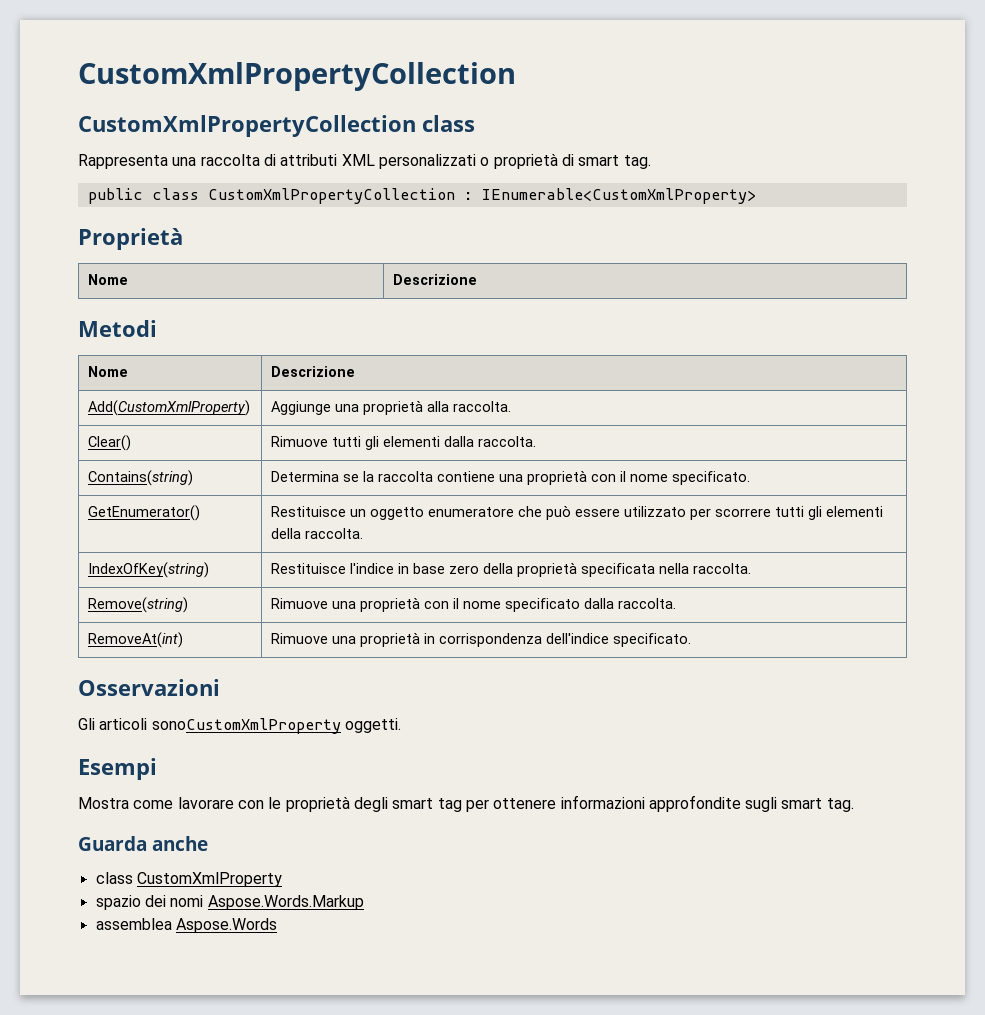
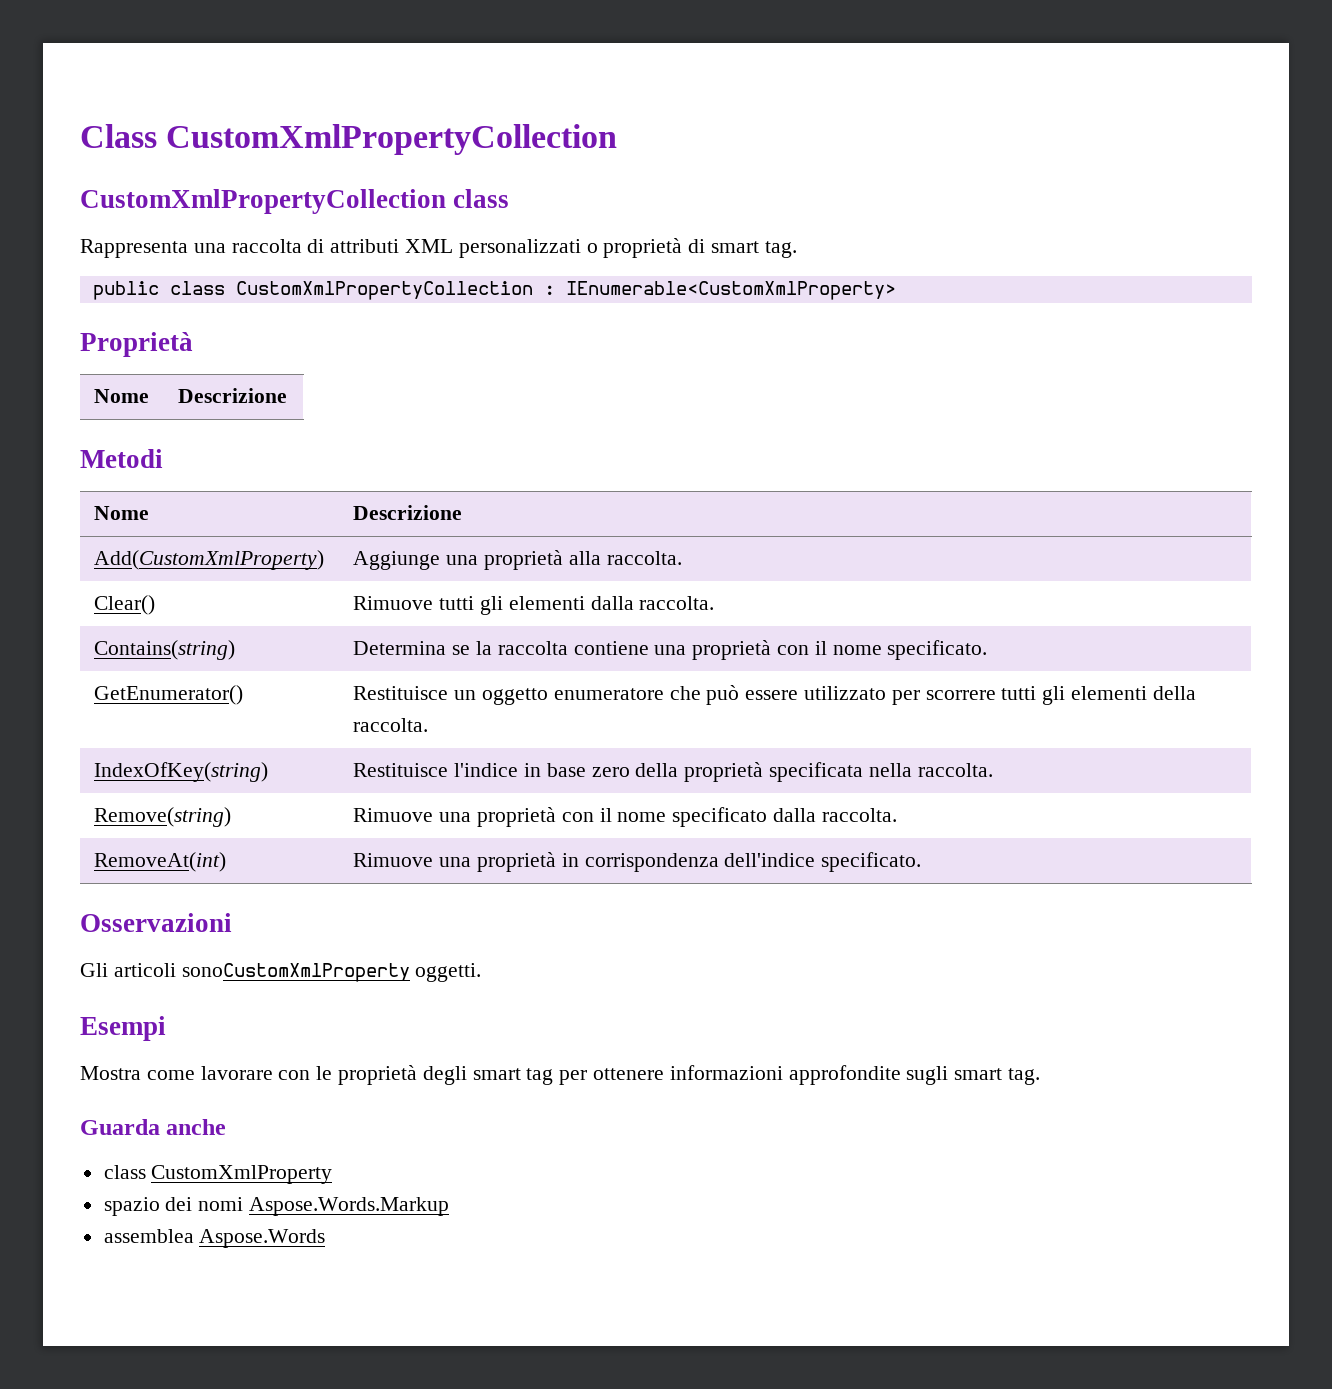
(78, 76) none -> [80,124,157,148] Class

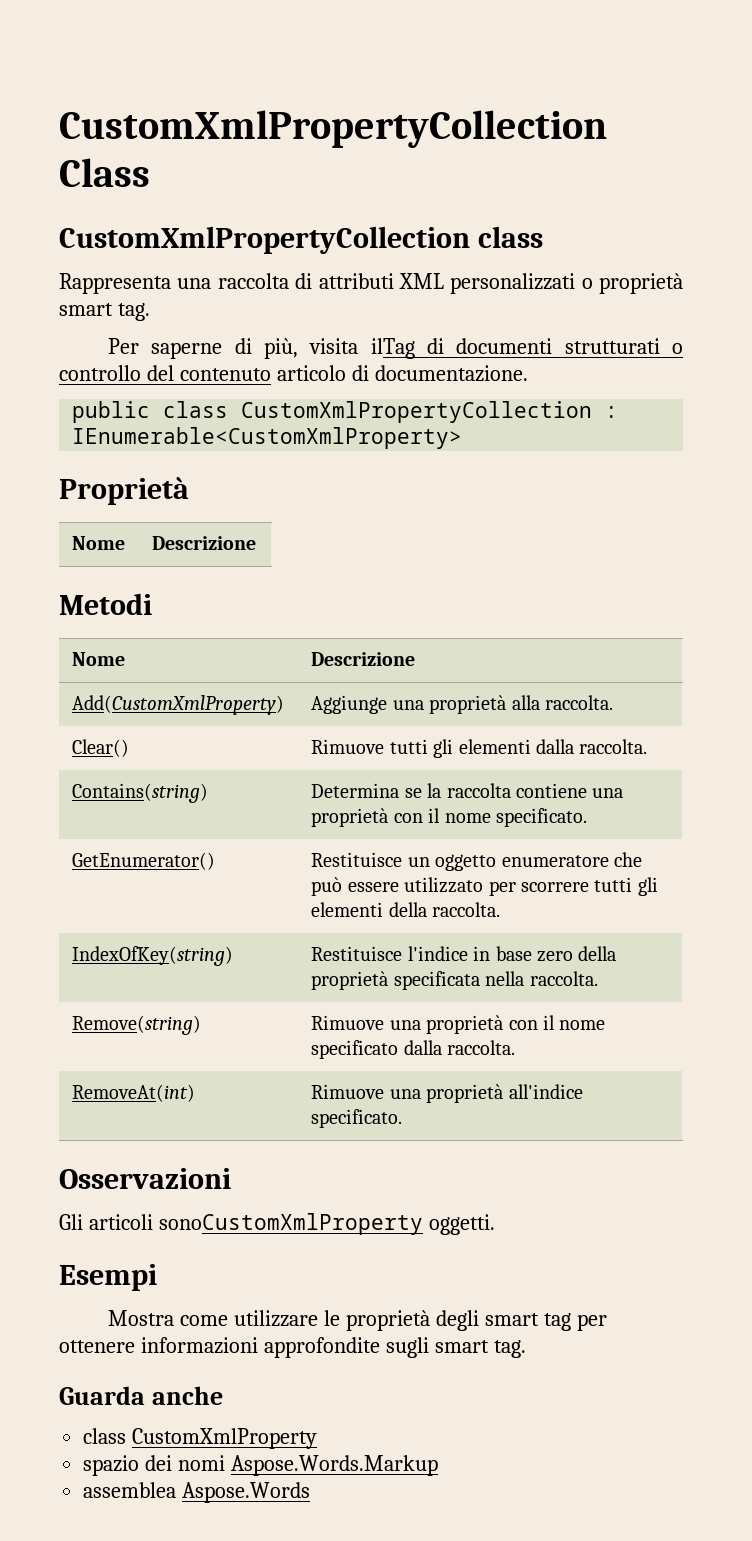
(80, 136) none -> [59,110,607,148] CustomXmlPropertyCollection
[166,124,618,155] CustomXmlPropertyCollection -> (150, 172) none
[688,239,797,258] di smart tag. -> [59,303,150,321] [108,338,684,359] [59,365,528,382] smart tag. // Per saperne di più, visita ilTag di documenti strutturati o controllo del contenuto articolo di documentazione.
[561,853,816,872] in corrispondenza dell'indice -> [508,1084,583,1099] all'indice
[200,1066,311,1080] lavorare con -> [234,1310,319,1327] utilizzare

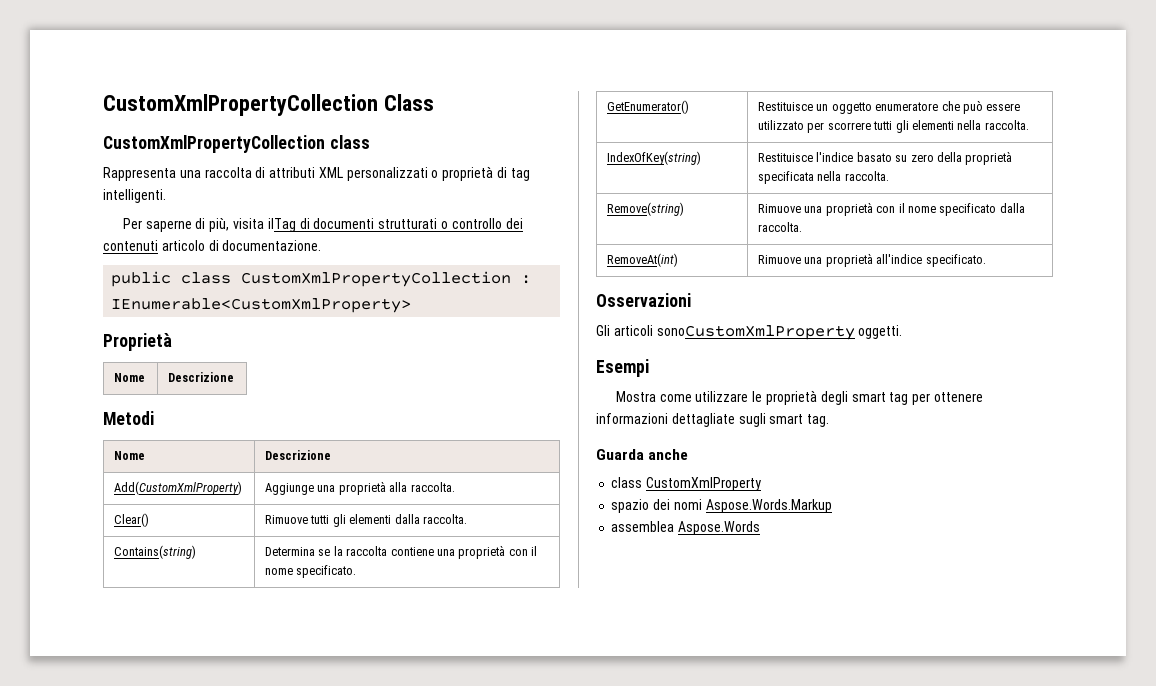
[59,303,150,321] smart tag. -> [497,167,530,181] [103,189,166,203] di tag intelligenti.
[146,365,271,381] del contenuto -> [505,218,523,229] [103,240,158,251] dei contenuti
[388,902,427,917] della -> [957,120,982,130] nella
[473,946,532,961] in base -> [856,152,908,162] basato su
[263,1337,380,1358] approfondite -> [671,413,735,427] dettagliate

